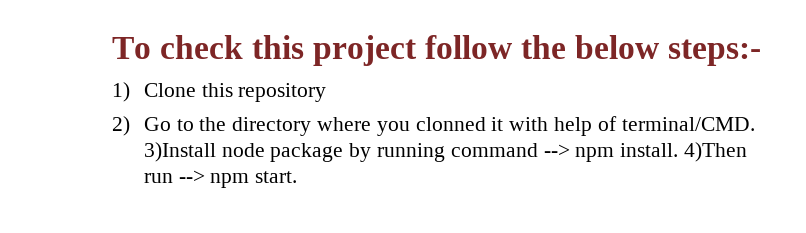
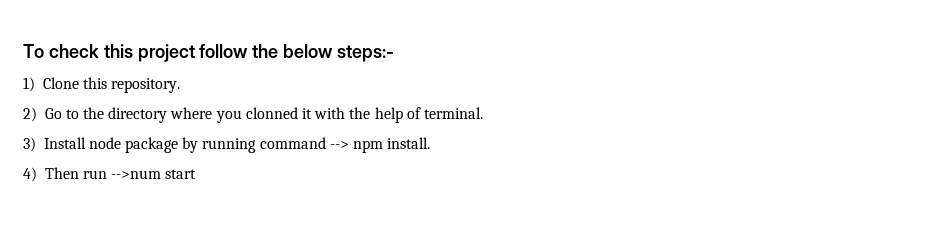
[238,83,327,102] repository -> [111,78,181,93] repository.
(549, 124) none -> [349,107,371,119] the
[621,117,755,131] [143,142,216,162] terminal/CMD. 3)Install -> [423,107,483,119] [23,137,86,152] terminal. // 3) Install
[683,142,747,162] [143,170,298,188] 4)Then run --> npm start. -> [23,167,197,182] // 4) Then run -->num start

